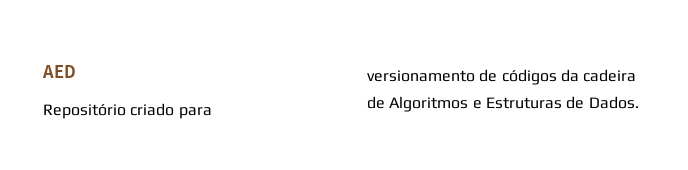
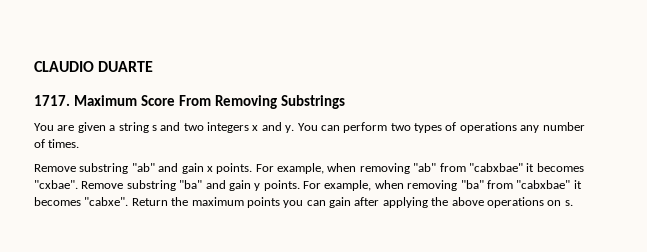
[42,65,76,78] [43,103,212,119] [367,69,637,85] [367,96,639,112] AED // Repositório criado para versionamento de códigos da cadeira de Algoritmos e Estruturas de Dados. -> [34,61,154,72] [34,95,345,109] [34,122,585,133] [34,139,80,148] [34,163,584,174] [34,180,582,191] [34,197,573,208] CLAUDIO DUARTE // 1717. Maximum Score From Removing Substrings // You are given a string s and two integers x and y. You can perform two types of operations any number of times. // Remove substring "ab" and gain x points. For example, when removing "ab" from "cabxbae" it becomes "cxbae". Remove substring "ba" and gain y points. For example, when removing "ba" from "cabxbae" it becomes "cabxe". Return the maximum points you can gain after applying the above operations on s.

